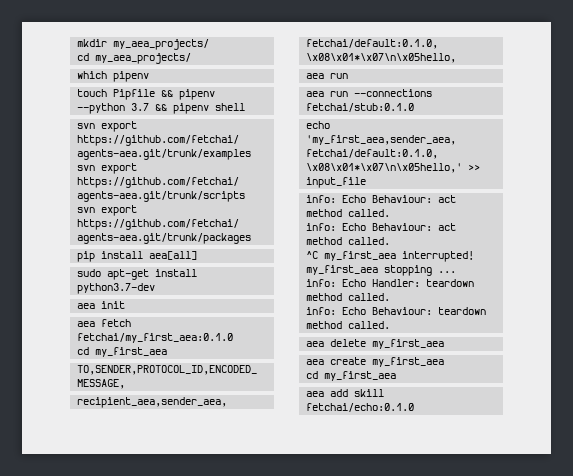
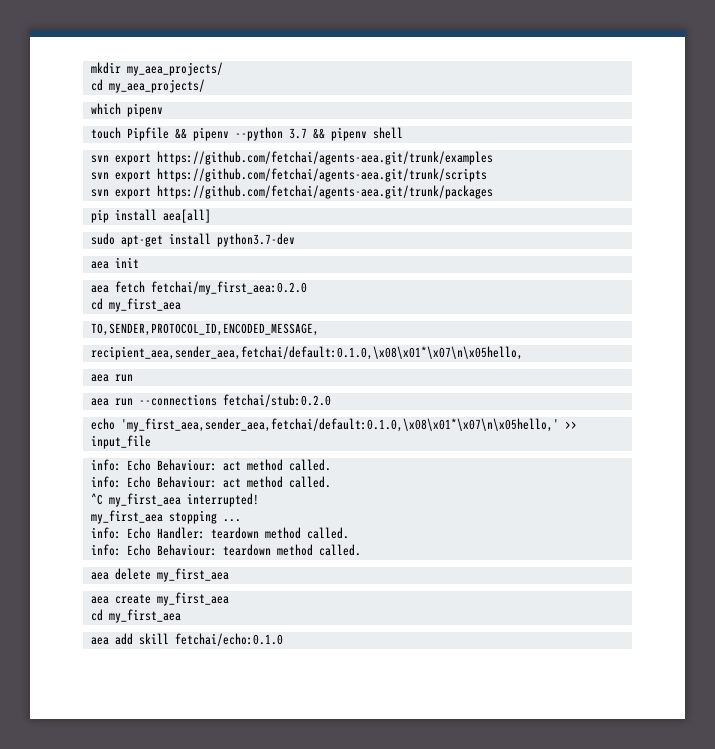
[76,333,233,343] fetchai/my_first_aea:0.1.0 -> [151,281,308,295] fetchai/my_first_aea:0.2.0
[305,103,414,112] fetchai/stub:0.1.0 -> [223,394,332,407] fetchai/stub:0.2.0

